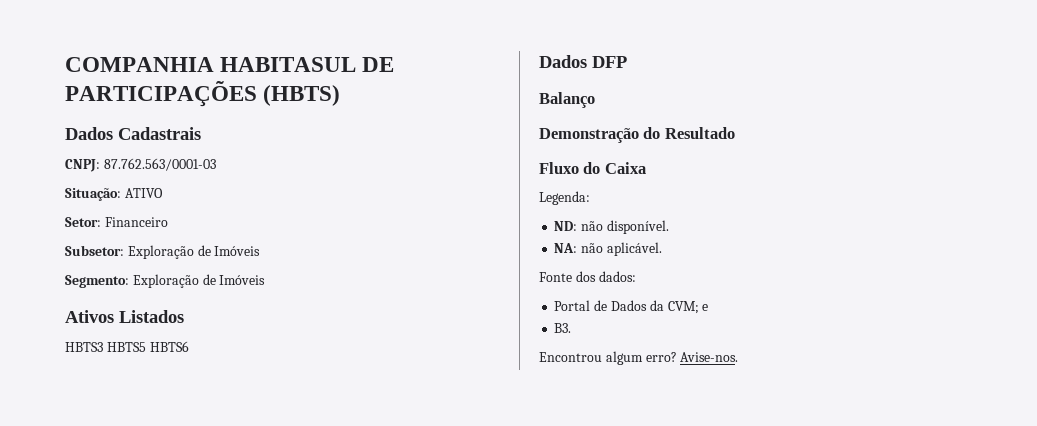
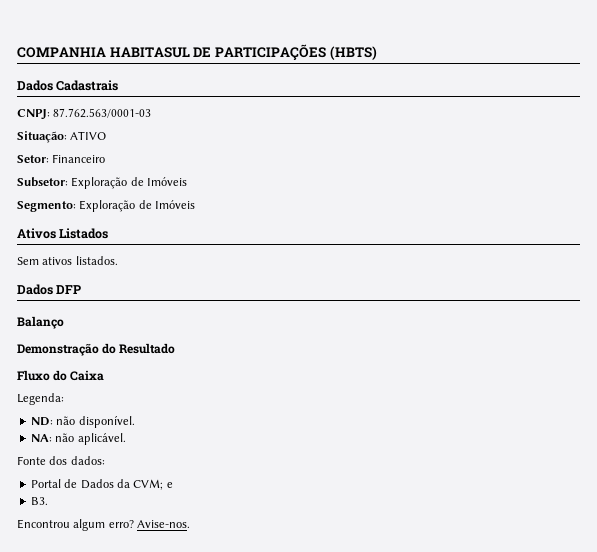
[65,341,189,352] HBTS3 HBTS5 HBTS6 -> [17,256,118,265] Sem ativos listados.

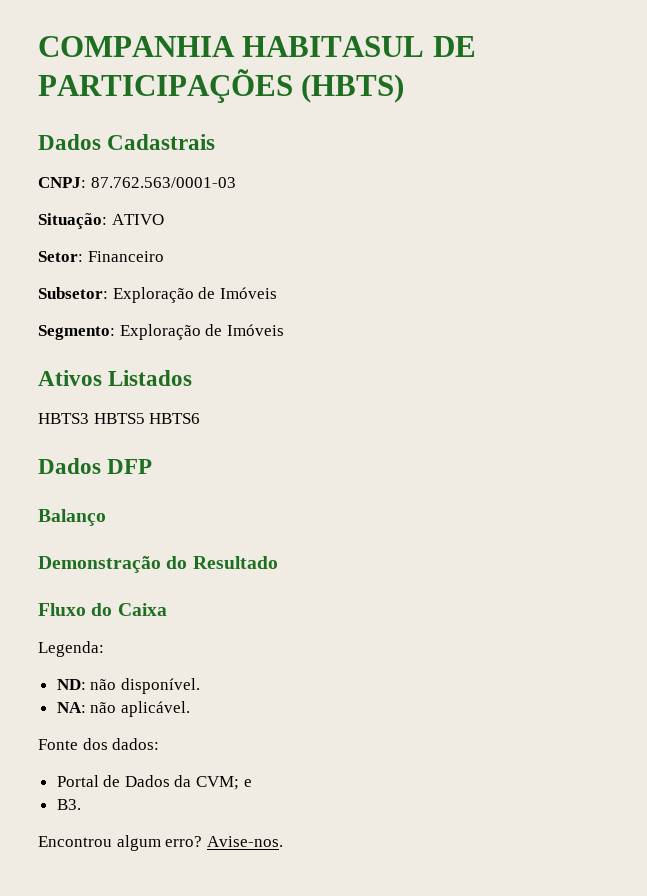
[17,256,118,265] Sem ativos listados. -> [38,413,201,424] HBTS3 HBTS5 HBTS6

